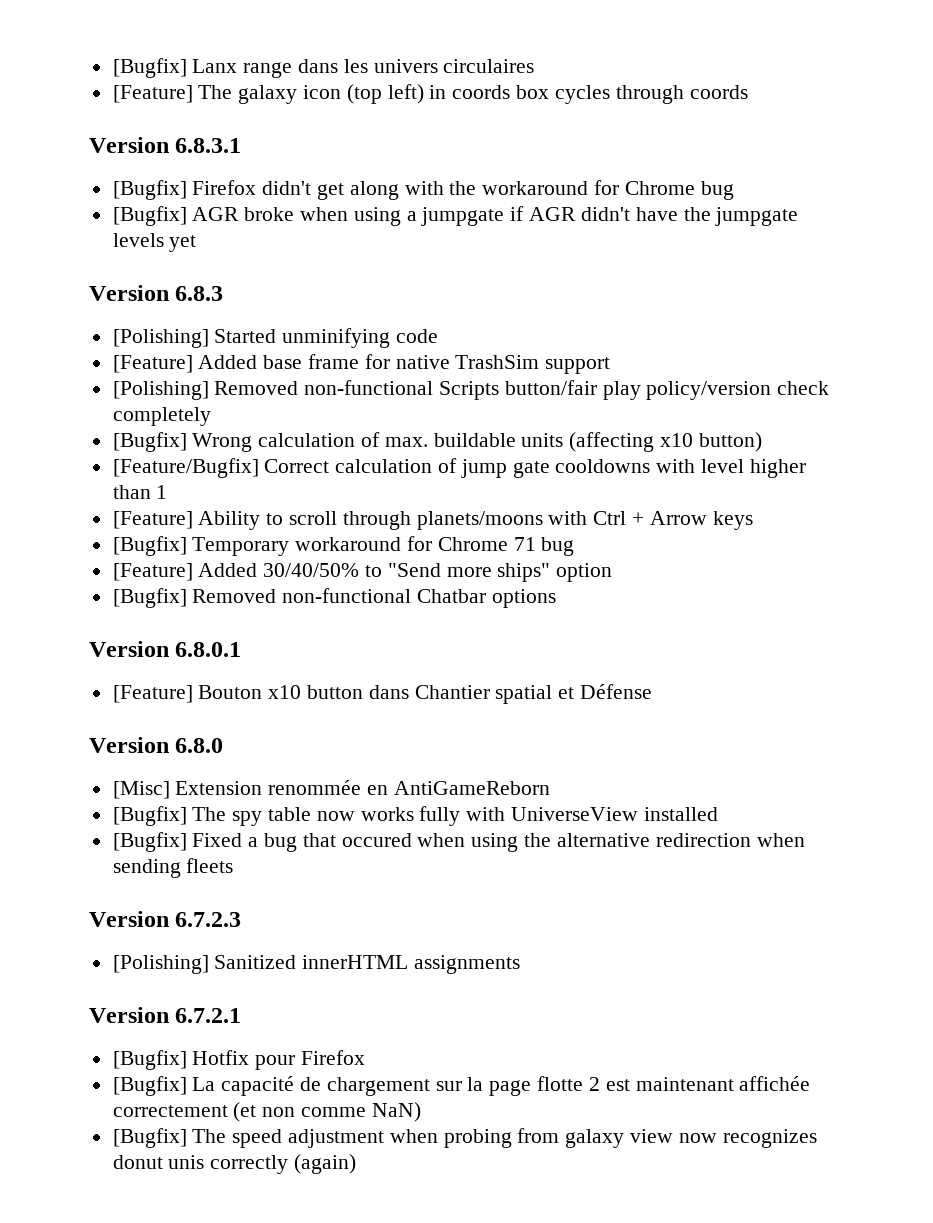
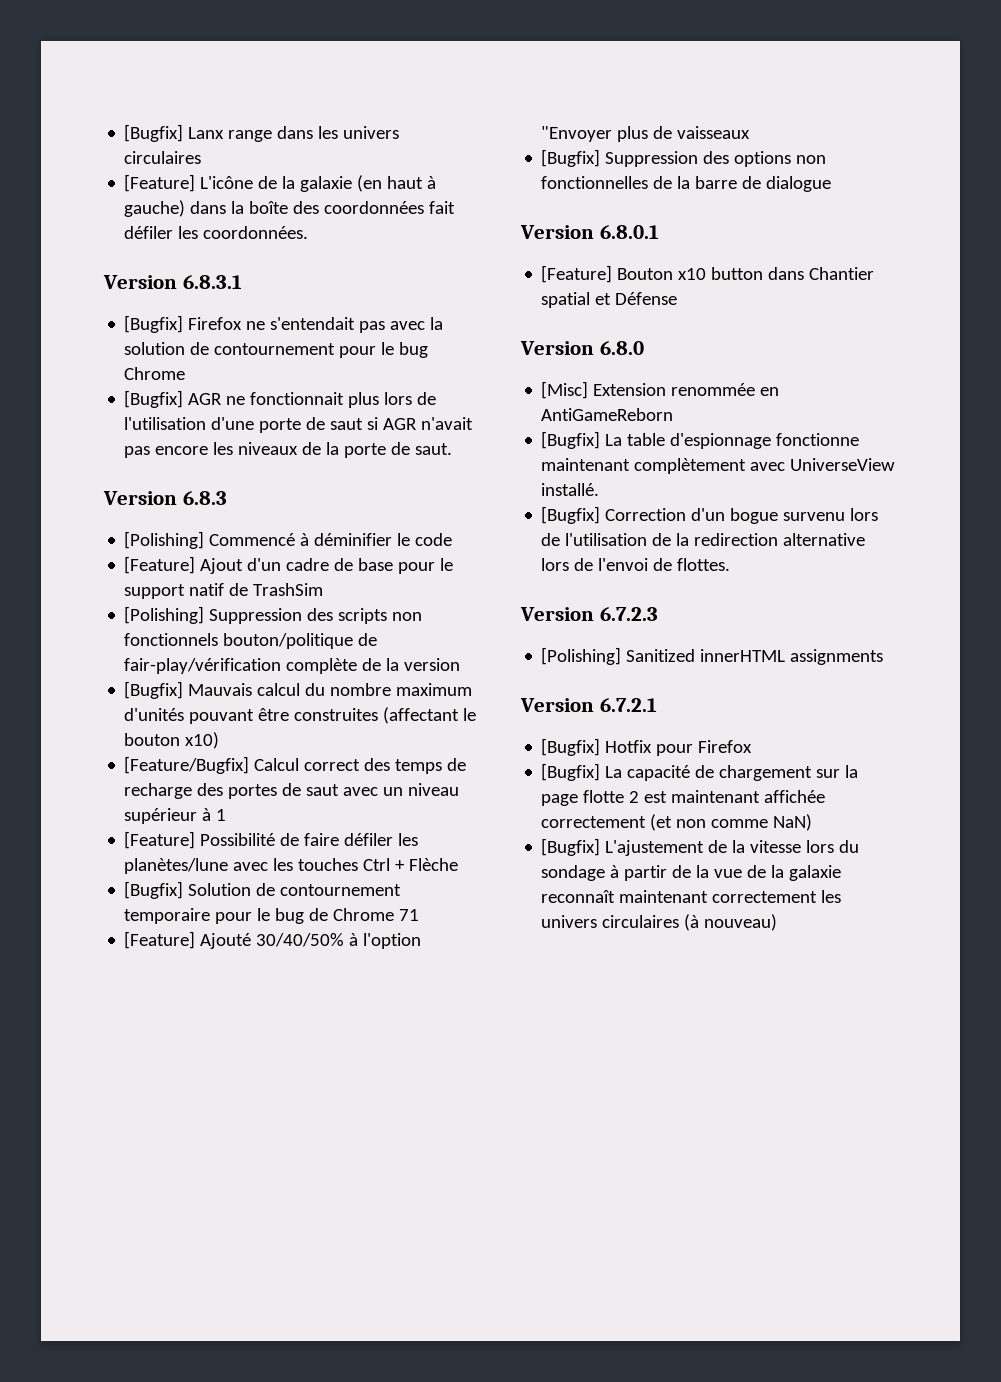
[198,84,748,104] [89,137,242,153] [112,180,734,200] The galaxy icon (top left) in coords box cycles through coords // Version 6.8.3.1 // [Bugfix] Firefox didn't get along with the workaround for Chrome bug -> [200,175,437,192] [124,200,456,217] [124,226,309,239] [103,275,242,289] [124,315,444,333] [124,342,429,358] [124,367,186,380] L'icône de la galaxie (en haut à gauche) dans la boîte des coordonnées fait défiler les coordonnées. // Version 6.8.3.1 // [Bugfix] Firefox ne s'entendait pas avec la solution de contournement pour le bug Chrome
[244,206,799,226] [112,233,197,252] [89,285,224,301] [112,328,439,348] [112,354,450,373] broke when using a jumpgate if AGR didn't have the jumpgate levels yet // Version 6.8.3 // [Polishing] Started unminifying code // [Feature] Added base frame for native -> [226,392,437,408] [124,417,474,433] [124,442,453,458] [103,491,227,505] [124,531,453,549] [124,556,454,574] [124,583,249,599] ne fonctionnait plus lors de l'utilisation d'une porte de saut si AGR n'avait pas encore les niveaux de la porte de saut. // Version 6.8.3 // [Polishing] Commencé à déminifier le code // [Feature] Ajout d'un cadre de base pour le support natif de
[545,357,611,374] [112,380,830,400] [112,407,211,426] [112,432,762,452] [112,458,806,478] [112,485,168,499] [112,511,753,530] [112,536,433,556] support // [Polishing] Removed non-functional Scripts button/fair play policy/version check completely // [Bugfix] Wrong calculation of max. buildable units (affecting x10 button) // [Feature/Bugfix] Correct calculation of jump gate cooldowns with level higher than 1 // [Feature] Ability to scroll through planets/moons with Ctrl + Arrow keys // [Bugfix] Temporary workaround for -> [124,606,423,624] [124,633,378,649] [124,658,461,674] [124,681,473,699] [124,707,477,724] [124,732,220,749] [124,756,467,774] [124,783,460,799] [124,808,227,824] [124,831,419,849] [124,858,459,874] [124,881,402,899] [124,908,329,924] // [Polishing] Suppression des scripts non fonctionnels bouton/politique de fair-play/vérification complète de la version // [Bugfix] Mauvais calcul du nombre maximum d'unités pouvant être construites (affectant le bouton x10) // [Feature/Bugfix] Calcul correct des temps de recharge des portes de saut avec un niveau supérieur à 1 // [Feature] Possibilité de faire défiler les planètes/lune avec les touches Ctrl + Flèche // [Bugfix] Solution de contournement temporaire pour le bug de
[541,537,575,556] [112,563,613,582] [112,588,556,608] bug // [Feature] Added 30/40/50% to "Send more ships" option // [Bugfix] Removed non-functional Chatbar options -> [124,931,422,949] [541,126,751,142] [541,149,827,167] [541,176,832,192] // [Feature] Ajouté 30/40/50% à l'option "Envoyer plus de vaisseaux // [Bugfix] Suppression des options non fonctionnelles de la barre de dialogue
[192,806,718,826] [112,832,805,852] [112,858,234,878] The spy table now works fully with UniverseView installed // [Bugfix] Fixed a bug that occured when using the alternative redirection when sending fleets -> [605,433,860,449] [541,458,896,474] [541,483,600,496] [541,506,879,524] [541,533,866,546] [541,558,731,571] La table d'espionnage fonctionne maintenant complètement avec UniverseView installé. // [Bugfix] Correction d'un bogue survenu lors de l'utilisation de la redirection alternative lors de l'envoi de flottes.
[192,1128,817,1148] [112,1154,357,1174] The speed adjustment when probing from galaxy view now recognizes donut unis correctly (again) -> [605,840,860,856] [541,865,842,881] [541,890,842,903] [541,914,778,931] L'ajustement de la vitesse lors du sondage à partir de la vue de la galaxie reconnaît maintenant correctement les univers circulaires (à nouveau)

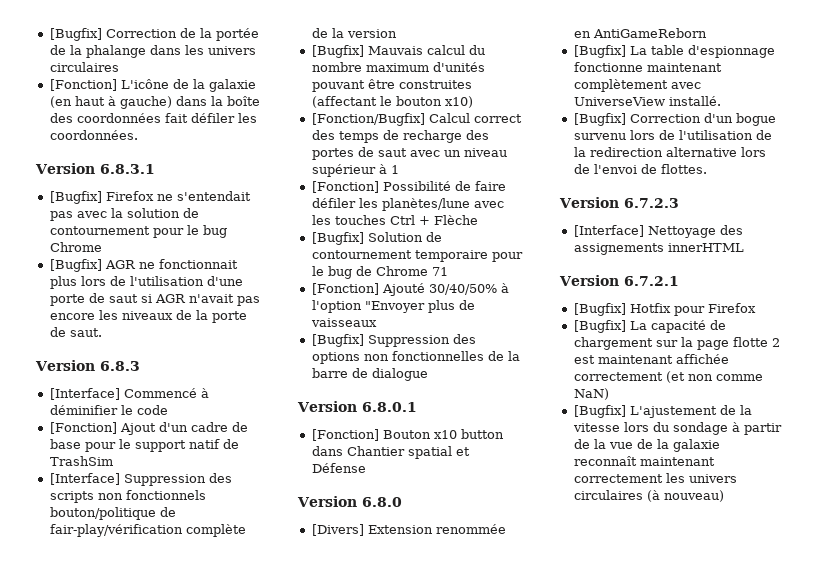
[124,124,273,142] [Bugfix] Lanx range -> [49,28,259,41] [49,45,146,58] [Bugfix] Correction de la portée de la phalange
[124,174,196,192] [Feature] -> [49,79,117,91] [Fonction]
[124,531,205,549] [Polishing] -> [49,388,120,400] [Interface]
[124,556,196,574] [Feature] -> [49,422,117,434] [Fonction]
[124,606,205,624] [Polishing] -> [49,473,120,485] [Interface]
[124,756,250,774] [Feature/Bugfix] -> [311,113,425,126] [Fonction/Bugfix]
[124,831,196,849] [Feature] -> [311,181,379,193] [Fonction]
[124,931,196,949] [Feature] -> [311,283,379,295] [Fonction]
[541,265,613,283] [Feature] -> [311,429,379,441] [Fonction]
[541,381,589,399] [Misc] -> [311,524,364,536] [Divers]
[541,647,696,665] [Polishing] Sanitized -> [573,225,743,238] [573,243,664,255] [Interface] Nettoyage des assignements
[790,649,884,665] assignments -> (744, 247) none

